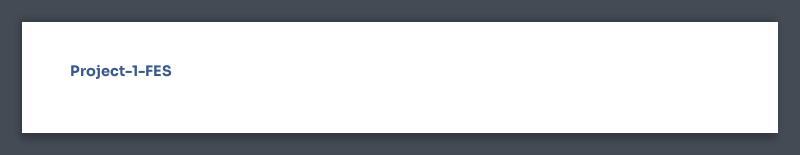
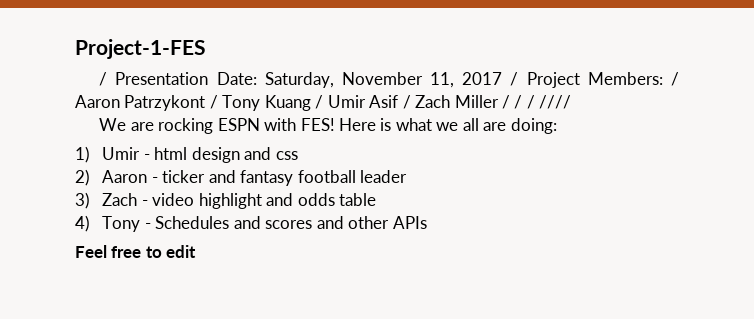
(172, 71) none -> [99,72,679,88] [75,95,572,111] [99,118,557,134] [75,146,298,163] [75,169,408,186] [75,192,377,209] [75,215,427,232] [75,245,197,258] // / Presentation Date: Saturday, November 11, 2017 / Project Members: / Aaron Patrzykont / Tony Kuang / Umir Asif / Zach Miller / / / //// // We are rocking ESPN with FES! Here is what we all are doing: // 1) Umir - html design and css // 2) Aaron - ticker and fantasy football leader // 3) Zach - video highlight and odds table // 4) Tony - Schedules and scores and other APIs // Feel free to edit

